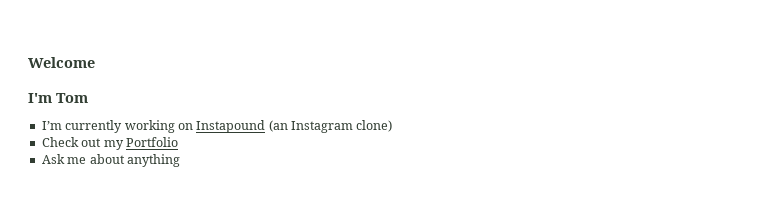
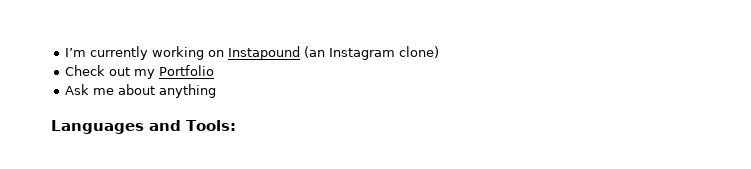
[28,57,95,68] [28,93,88,103] Welcome // I'm Tom // -> (65, 52) none
(180, 160) none -> [51,120,236,134] // Languages and Tools:

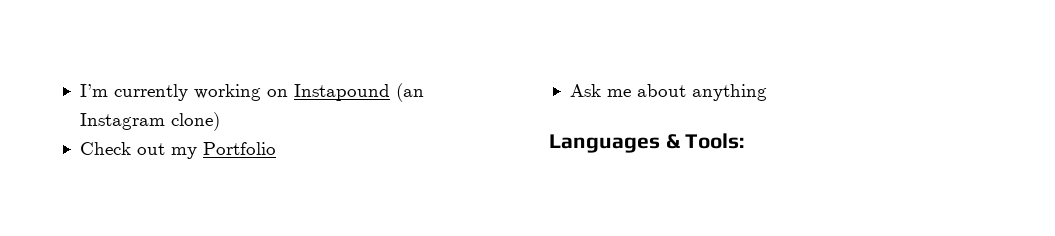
[149,120,181,131] and -> [665,134,680,149] &

